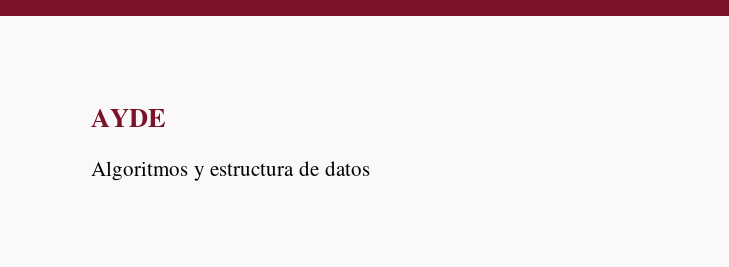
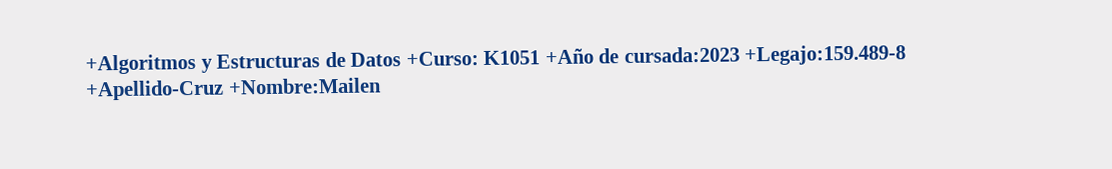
[91,109,166,127] [91,161,370,181] AYDE // Algoritmos y estructura de datos -> [85,44,907,75] [85,77,382,101] +Algoritmos y Estructuras de Datos +Curso: K1051 +Año de cursada:2023 +Legajo:159.489-8 +Apellido-Cruz +Nombre:Mailen

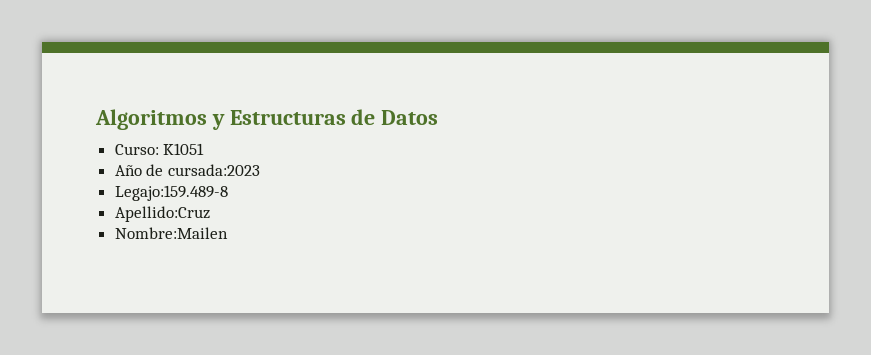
[85,53,196,75] +Algoritmos -> [95,109,207,130] Algoritmos
[405,51,479,67] +Curso: -> [114,144,159,155] // Curso:
[544,48,594,65] +Año -> [114,165,142,176] // Año
[744,44,907,66] [85,77,382,101] +Legajo:159.489-8 +Apellido-Cruz +Nombre:Mailen -> [114,185,228,201] [114,206,210,222] [114,227,228,239] // Legajo:159.489-8 // Apellido:Cruz // Nombre:Mailen

